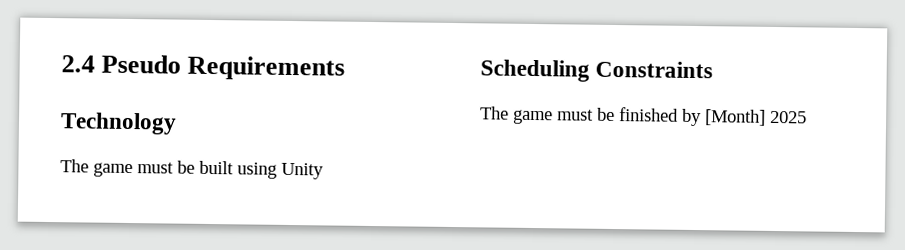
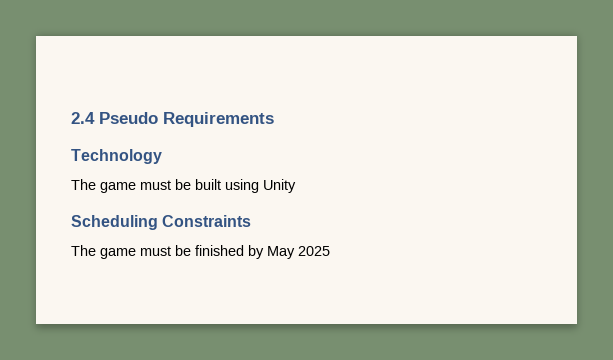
[705,109,766,126] [Month] -> [267,246,295,259] May

